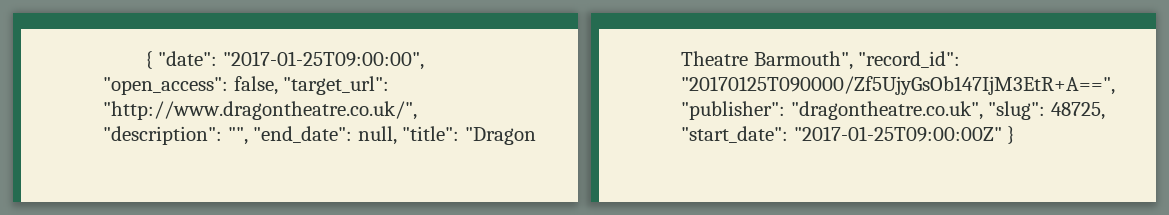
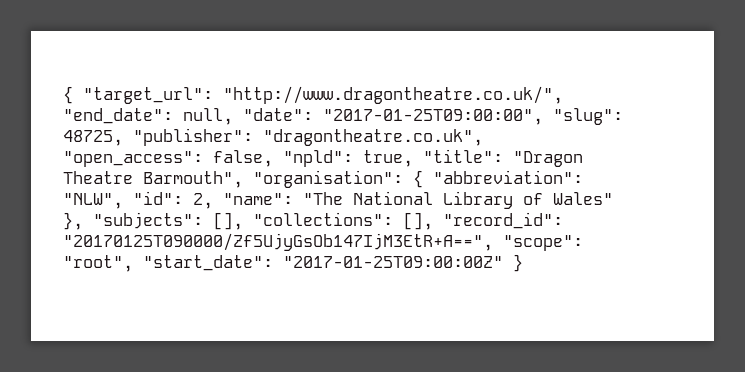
[144,51,424,70] [103,76,390,95] [103,101,417,120] [103,126,536,145] [681,51,961,70] [681,76,1115,95] [681,101,1105,120] { "date": "2017-01-25T09:00:00", "open_access": false, "target_url": "http://www.dragontheatre.co.uk/", "description": "", "end_date": null, "title": "Dragon Theatre Barmouth", "record_id": "20170125T090000/Zf5UjyGsOb147IjM3EtR+A==", "publisher": "dragontheatre.co.uk", "slug": 48725, -> [63,86,563,104] [63,108,623,125] [63,128,483,146] [63,149,583,167] [63,170,583,188] [63,191,613,209] [63,212,563,230] [63,233,583,251] [63,255,133,272] { "target_url": "http://www.dragontheatre.co.uk/", "end_date": null, "date": "2017-01-25T09:00:00", "slug": 48725, "publisher": "dragontheatre.co.uk", "open_access": false, "npld": true, "title": "Dragon Theatre Barmouth", "organisation": { "abbreviation": "NLW", "id": 2, "name": "The National Library of Wales" }, "subjects": [], "collections": [], "record_id": "20170125T090000/Zf5UjyGsOb147IjM3EtR+A==", "scope": "root",

